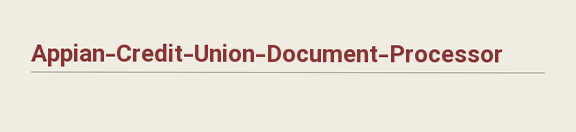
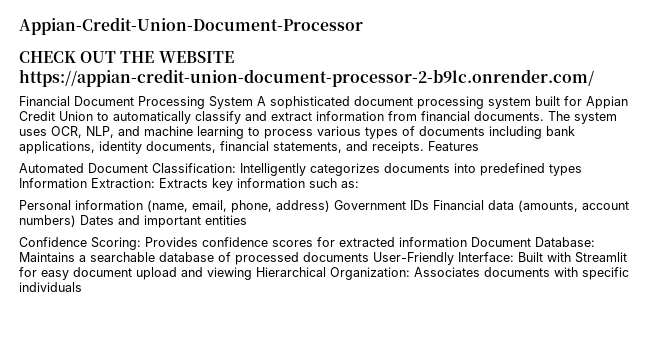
(504, 55) none -> [19,51,234,63] [19,69,594,87] [19,96,628,109] [19,111,617,124] [19,126,575,139] [19,141,479,154] [19,163,582,176] [19,178,359,191] [19,200,629,213] [19,215,247,228] [19,237,595,250] [19,252,627,265] [19,267,629,280] [19,282,82,292] // CHECK OUT THE WEBSITE https://appian-credit-union-document-processor-2-b9lc.onrender.com/ // Financial Document Processing System A sophisticated document processing system built for Appian Credit Union to automatically classify and extract information from financial documents. The system uses OCR, NLP, and machine learning to process various types of documents including bank applications, identity documents, financial statements, and receipts. Features // Automated Document Classification: Intelligently categorizes documents into predefined types Information Extraction: Extracts key information such as: // Personal information (name, email, phone, address) Government IDs Financial data (amounts, account numbers) Dates and important entities // Confidence Scoring: Provides confidence scores for extracted information Document Database: Maintains a searchable database of processed documents User-Friendly Interface: Built with Streamlit for easy document upload and viewing Hierarchical Organization: Associates documents with specific individuals

